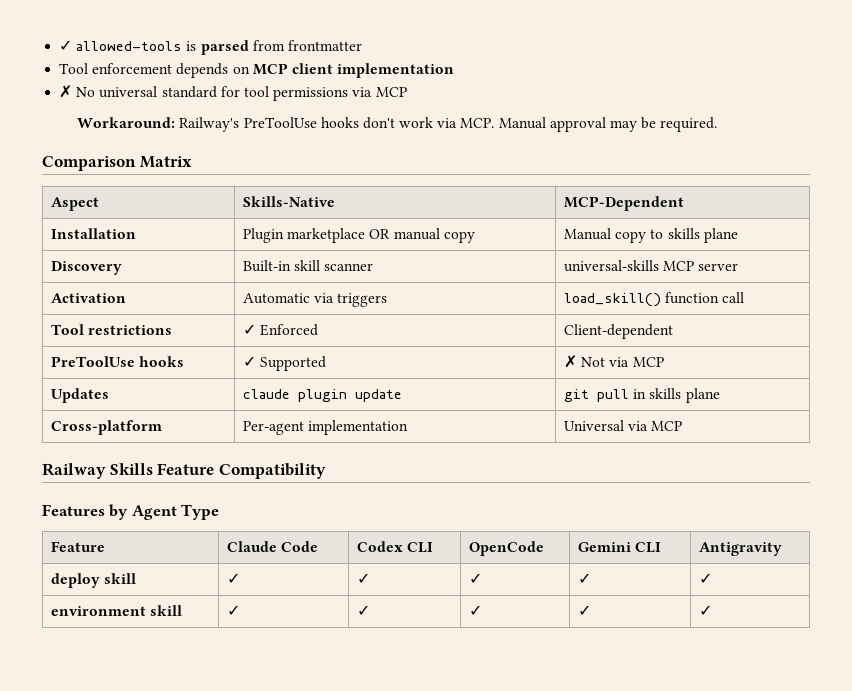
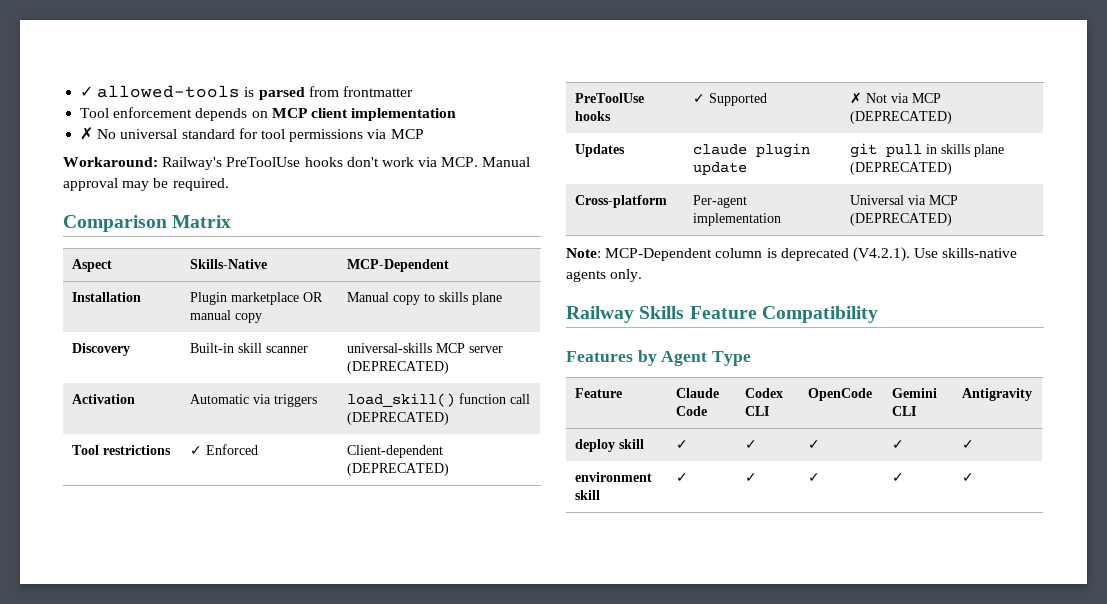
(739, 267) none -> [347,361,450,374] (DEPRECATED)
(745, 297) none -> [347,412,450,425] (DEPRECATED)
(674, 331) none -> [347,463,450,476] (DEPRECATED)
(664, 362) none -> [850,111,953,124] (DEPRECATED)
(720, 395) none -> [850,162,953,175] (DEPRECATED)
(683, 426) none -> [850,213,953,226] [566,247,1018,262] [566,269,643,282] (DEPRECATED) // Note: MCP-Dependent column is deprecated (V4.2.1). Use skills-native agents only.

